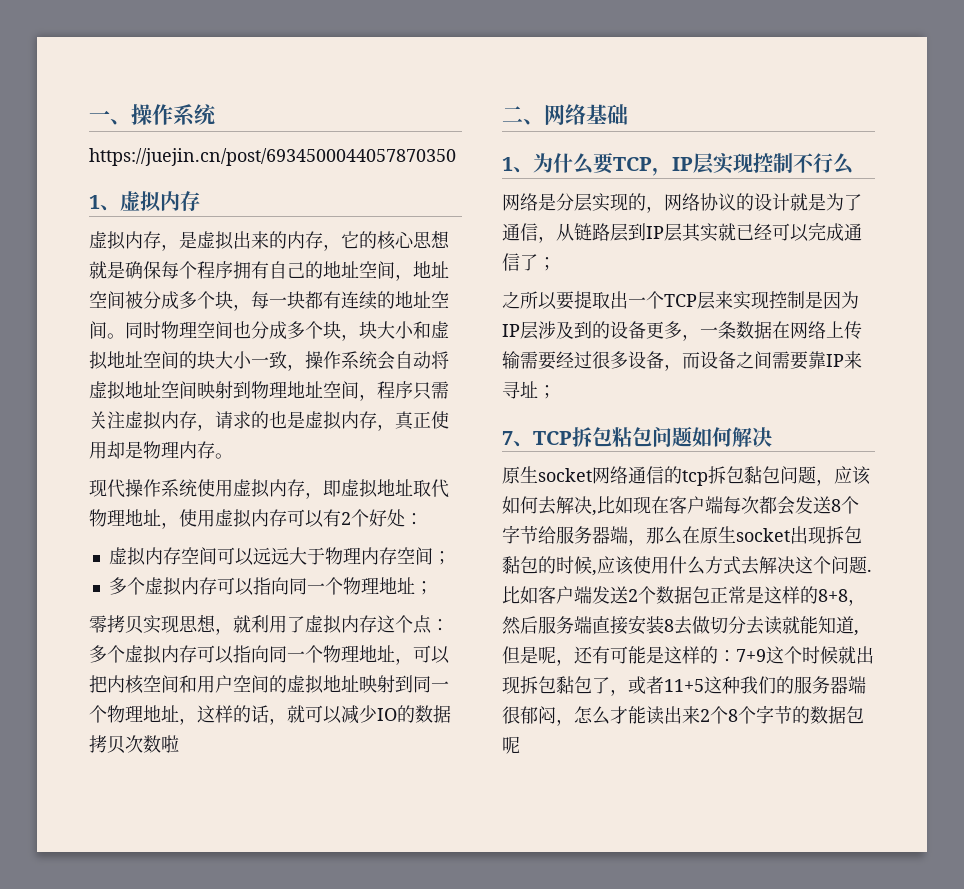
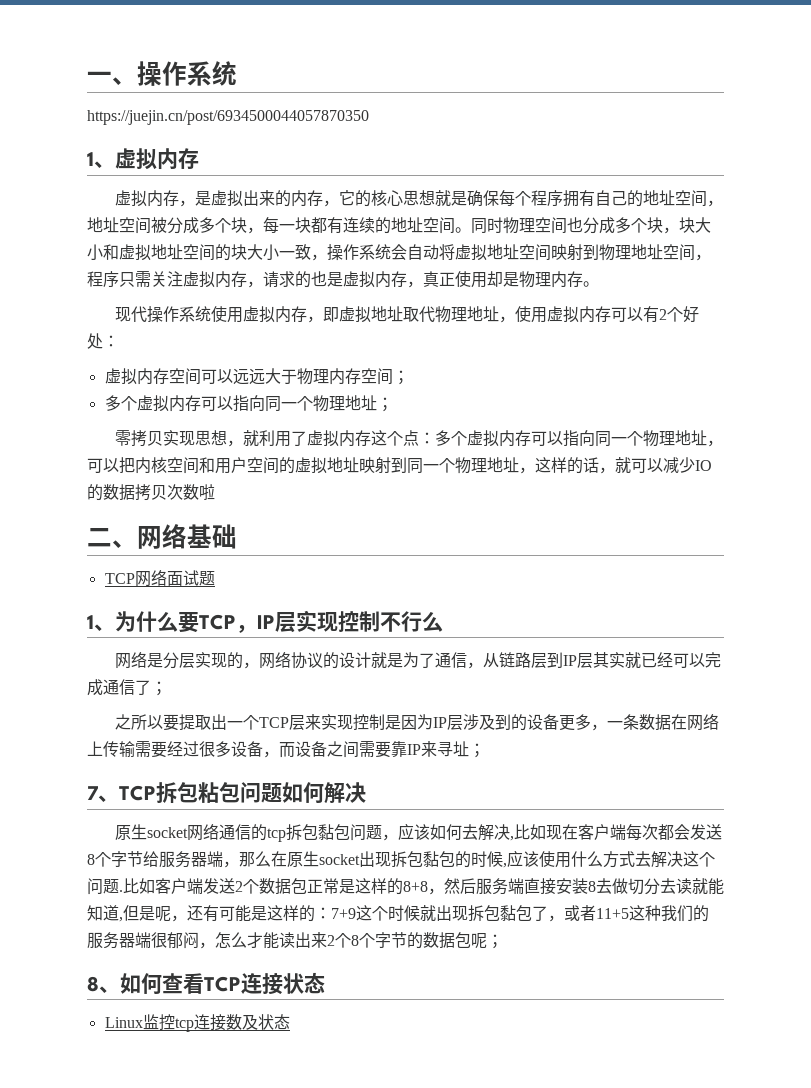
(628, 114) none -> [104,569,215,587] // TCP网络面试题
(520, 745) none -> [487,934,503,949] [87,972,325,995] [104,1014,290,1032] ； // 8、如何查看TCP连接状态 // Linux监控tcp连接数及状态

